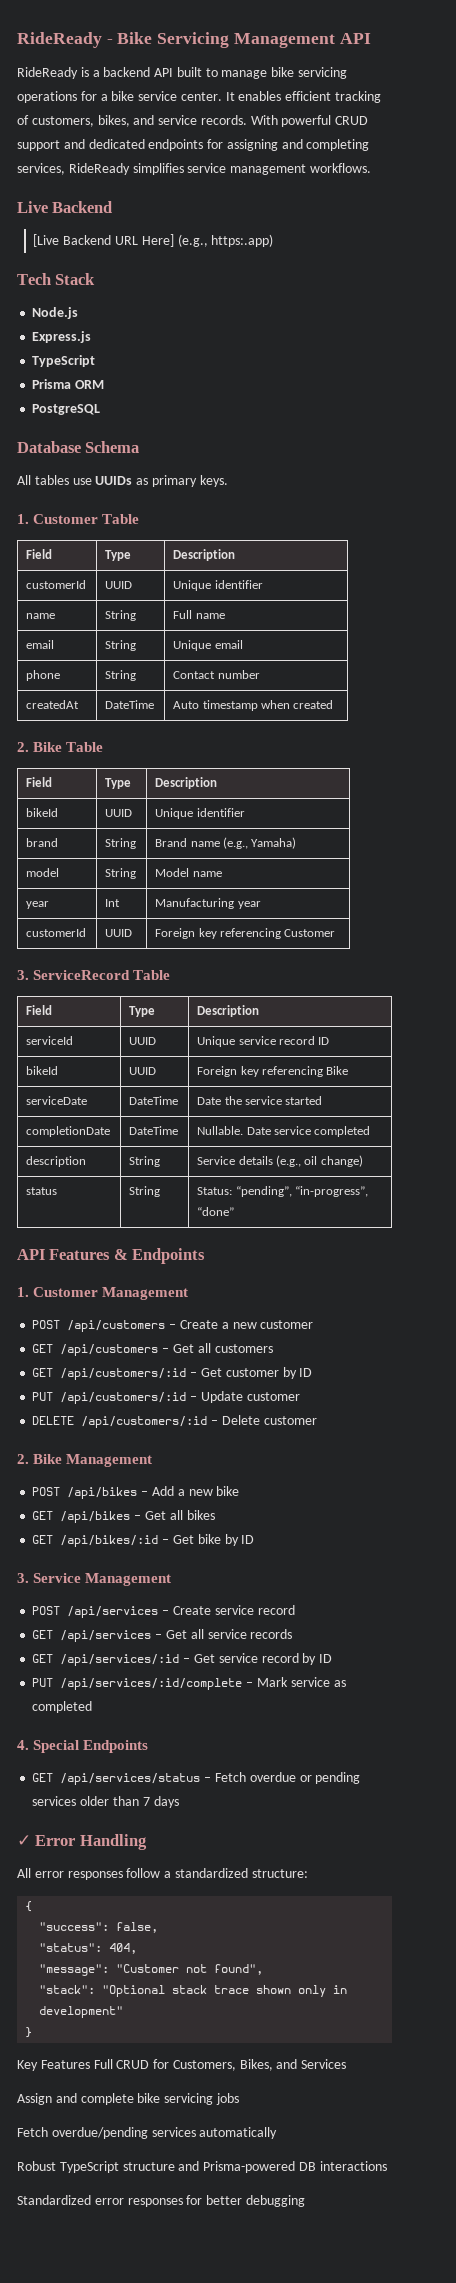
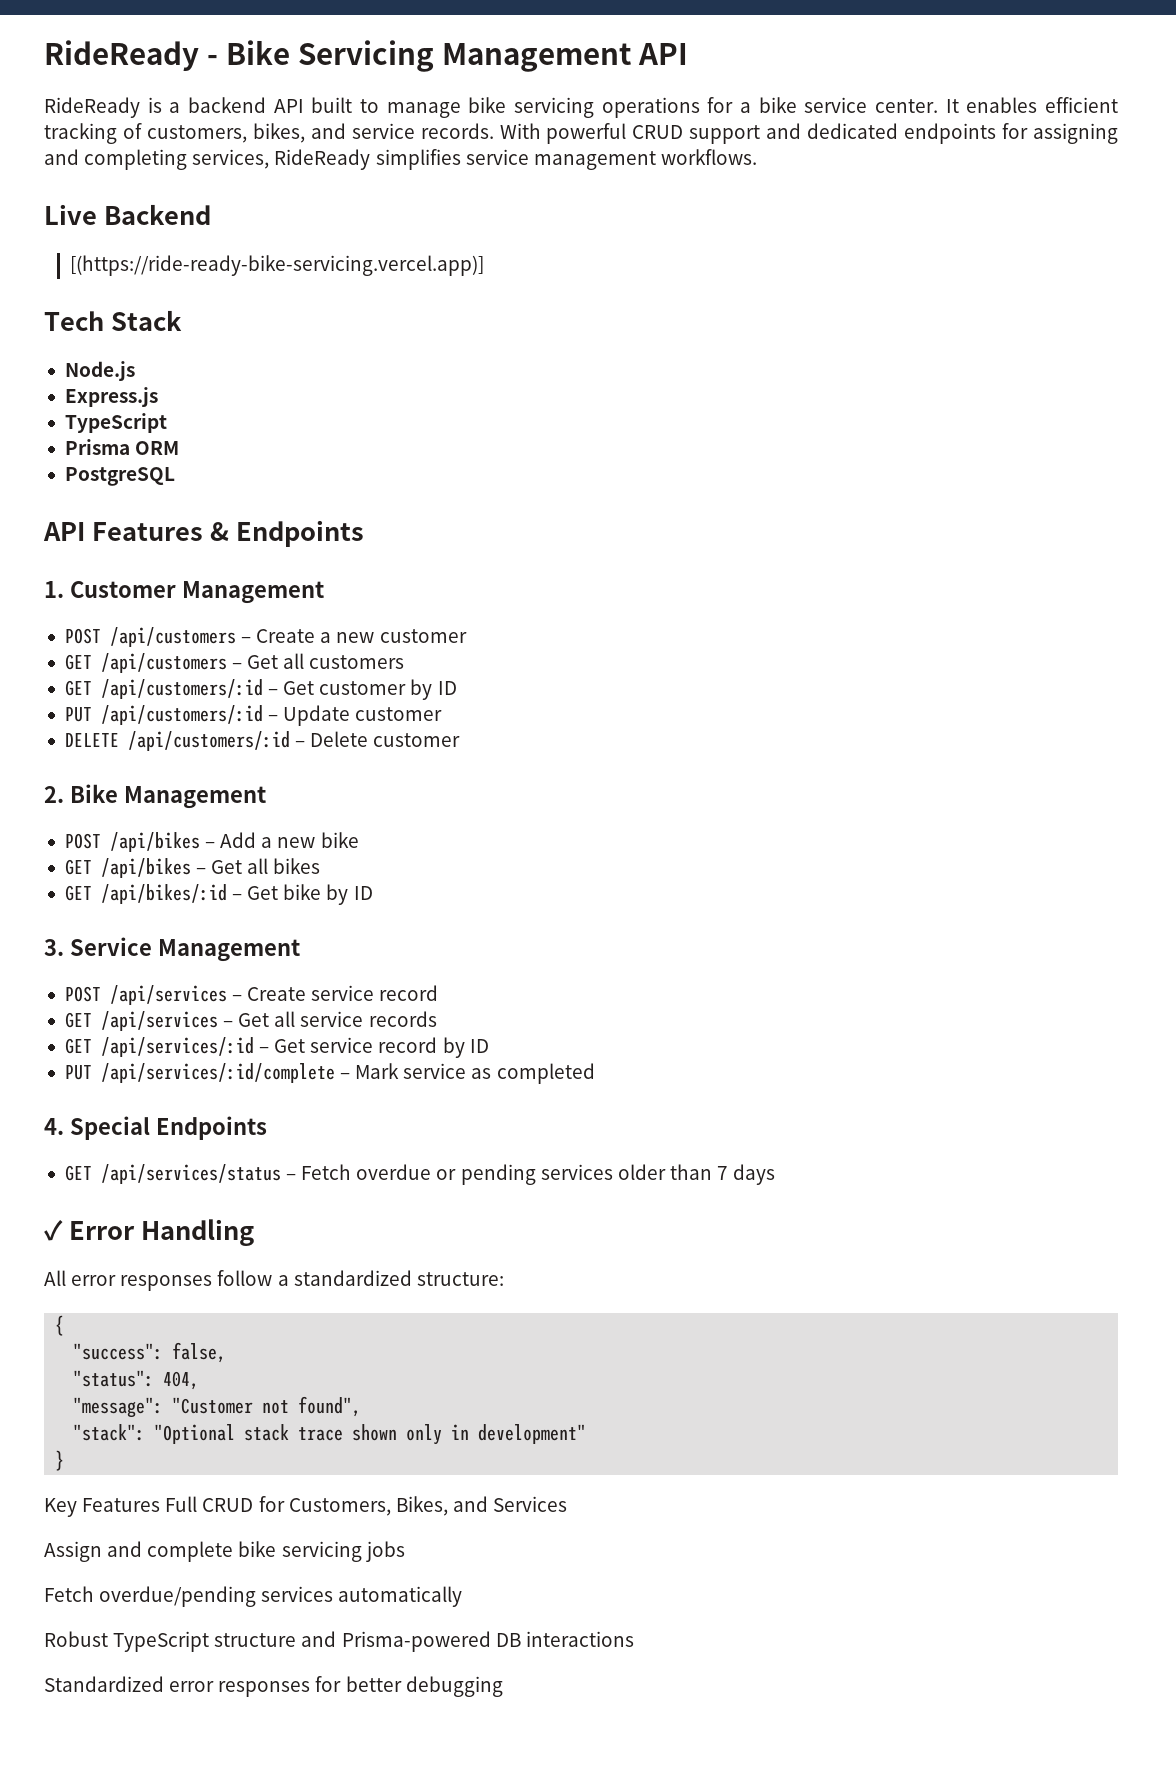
[33,234,274,247] [Live Backend URL Here] (e.g., https:.app) -> [70,255,485,276] [(https://ride-ready-bike-servicing.vercel.app)]
[17,441,140,453] [17,475,228,487] [17,514,140,524] [26,549,53,559] [105,550,132,561] [173,549,236,561] [26,580,87,589] [105,581,133,589] [173,580,263,591] [26,613,56,619] [105,610,137,621] [173,610,225,619] [26,640,55,649] [105,640,137,651] [173,640,243,651] [26,670,61,681] [105,670,137,681] [173,670,260,679] [26,700,80,709] [105,700,155,709] [173,700,334,711] [17,742,104,752] [26,777,53,787] [105,778,132,789] [155,777,218,789] [26,808,59,817] [105,809,133,817] [155,808,245,819] [26,838,59,847] [105,838,137,849] [155,837,297,849] [26,868,60,877] [105,868,137,879] [155,868,222,877] [26,901,50,909] [105,899,121,907] [155,898,261,909] [26,928,87,937] [105,929,133,937] [155,928,336,939] [17,970,171,980] [26,1005,53,1015] [129,1006,156,1017] [197,1005,260,1017] [26,1036,74,1045] [129,1037,157,1045] [197,1036,330,1047] [26,1066,59,1075] [129,1067,157,1075] [197,1066,349,1077] [26,1096,88,1105] [129,1096,179,1105] [197,1096,323,1105] [26,1126,111,1137] [129,1126,179,1135] [197,1126,371,1137] [26,1156,87,1167] [129,1156,161,1167] [197,1155,363,1167] [26,1187,58,1195] [129,1186,161,1197] [197,1186,368,1197] [197,1207,235,1216] // Database Schema // All tables use UUIDs as primary keys. // 1. Customer Table // Field | Type | Description // customerId | UUID | Unique identifier // name | String | Full name // email | String | Unique email // phone | String | Contact number // createdAt | DateTime | Auto timestamp when created // 2. Bike Table // Field | Type | Description // bikeId | UUID | Unique identifier // brand | String | Brand name (e.g., Yamaha) // model | String | Model name // year | Int | Manufacturing year // customerId | UUID | Foreign key referencing Customer // 3. ServiceRecord Table // Field | Type | Description // serviceId | UUID | Unique service record ID // bikeId | UUID | Foreign key referencing Bike // serviceDate | DateTime | Date the service started // completionDate | DateTime | Nullable. Date service completed // description | String | Service details (e.g., oil change) // status | String | Status: “pending”, “in-progress”, “done” -> (175, 476) none

